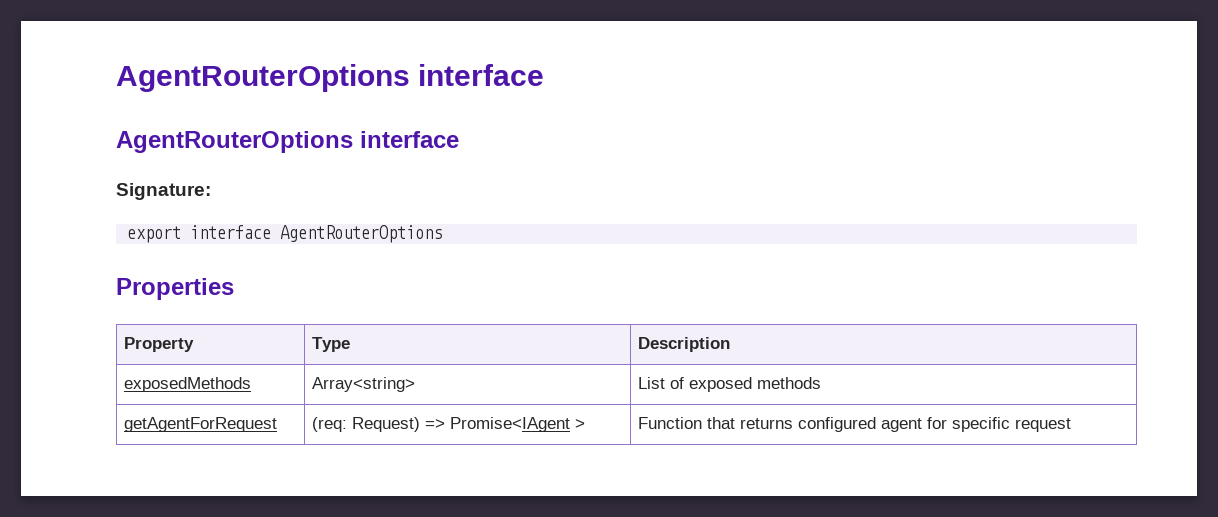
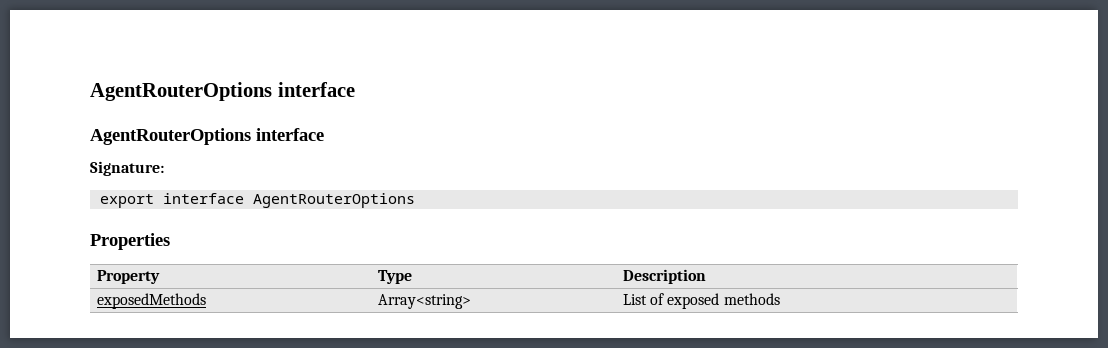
[124,417,278,432] [312,417,586,432] [638,417,1072,432] // getAgentForRequest | (req: Request) => Promise<IAgent > | Function that returns configured agent for specific request -> (780, 299) none

